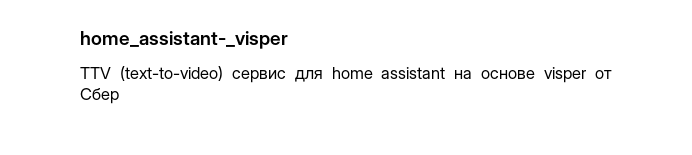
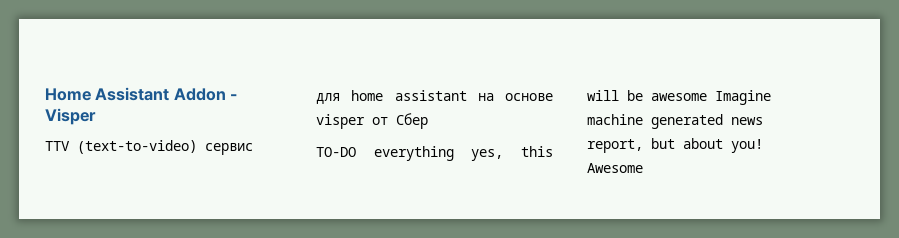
[80,31,288,49] home_assistant-_visper -> [45,87,238,101] [45,108,96,125] Home Assistant Addon - Visper
(119, 96) none -> [316,146,553,161] [587,90,771,105] [587,114,763,129] [587,138,763,153] [587,163,643,173] // TO-DO everything yes, this will be awesome Imagine machine generated news report, but about you! Awesome

